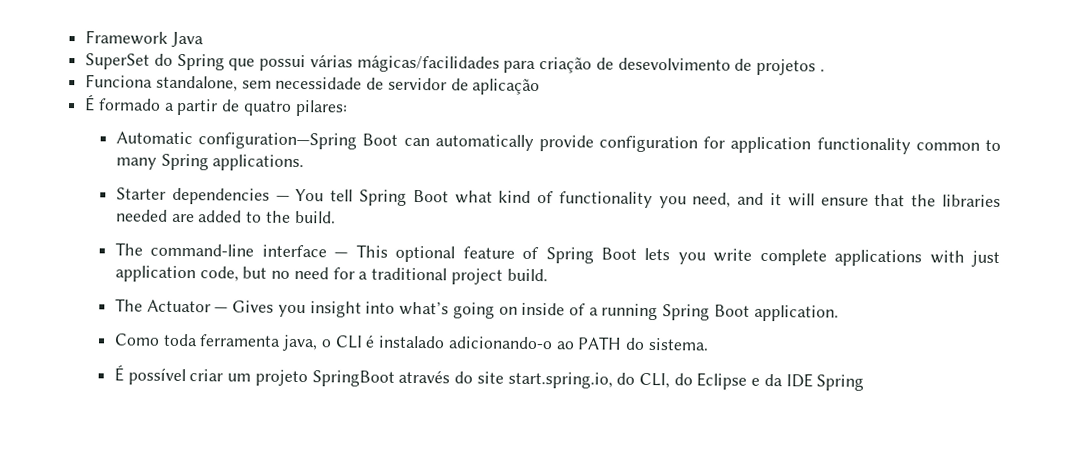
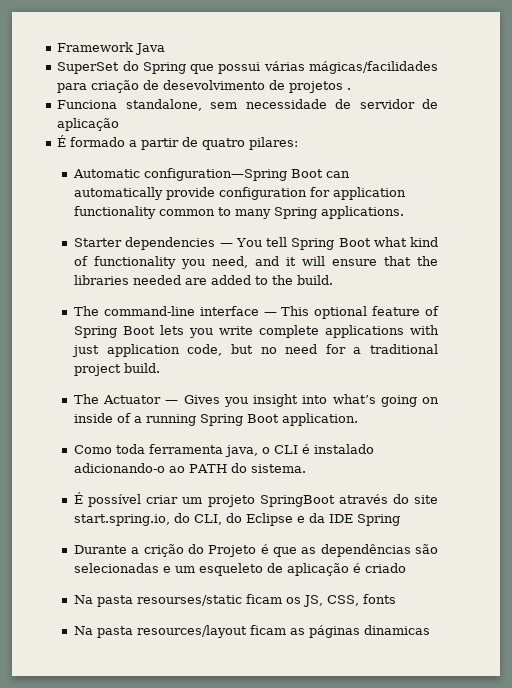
(865, 382) none -> [74,544,438,557] [74,563,407,576] [74,594,397,607] [74,625,431,638] // Durante a crição do Projeto é que as dependências são selecionadas e um esqueleto de aplicação é criado // Na pasta resourses/static ficam os JS, CSS, fonts // Na pasta resources/layout ficam as páginas dinamicas

